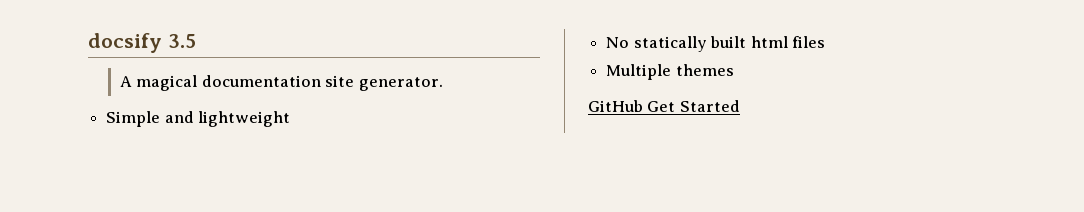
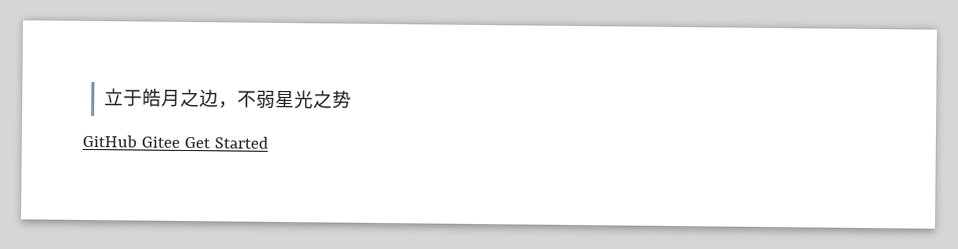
[88,33,196,53] [119,75,443,91] [106,111,291,127] [606,36,825,52] [606,64,734,80] docsify 3.5 // A magical documentation site generator. // Simple and lightweight // No statically built html files // Multiple themes -> [103,88,352,110] 立于皓月之边，不弱星光之势
(643, 106) none -> [140,136,180,148] Gitee

